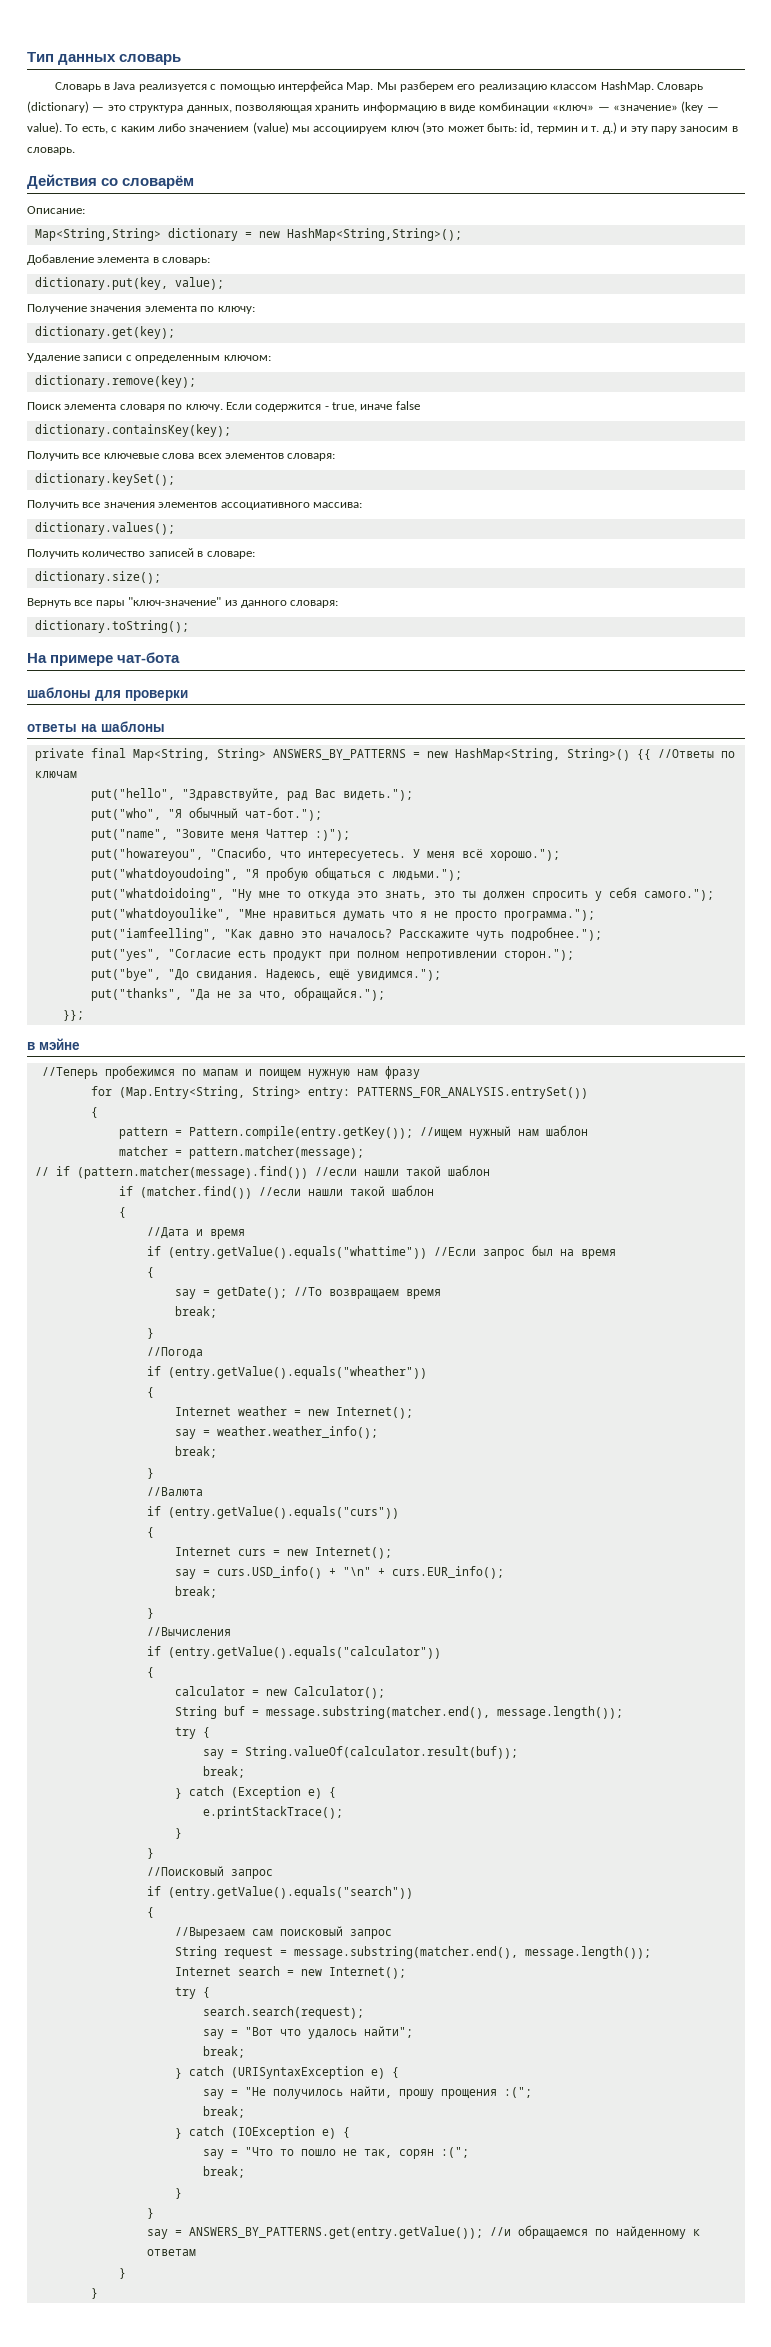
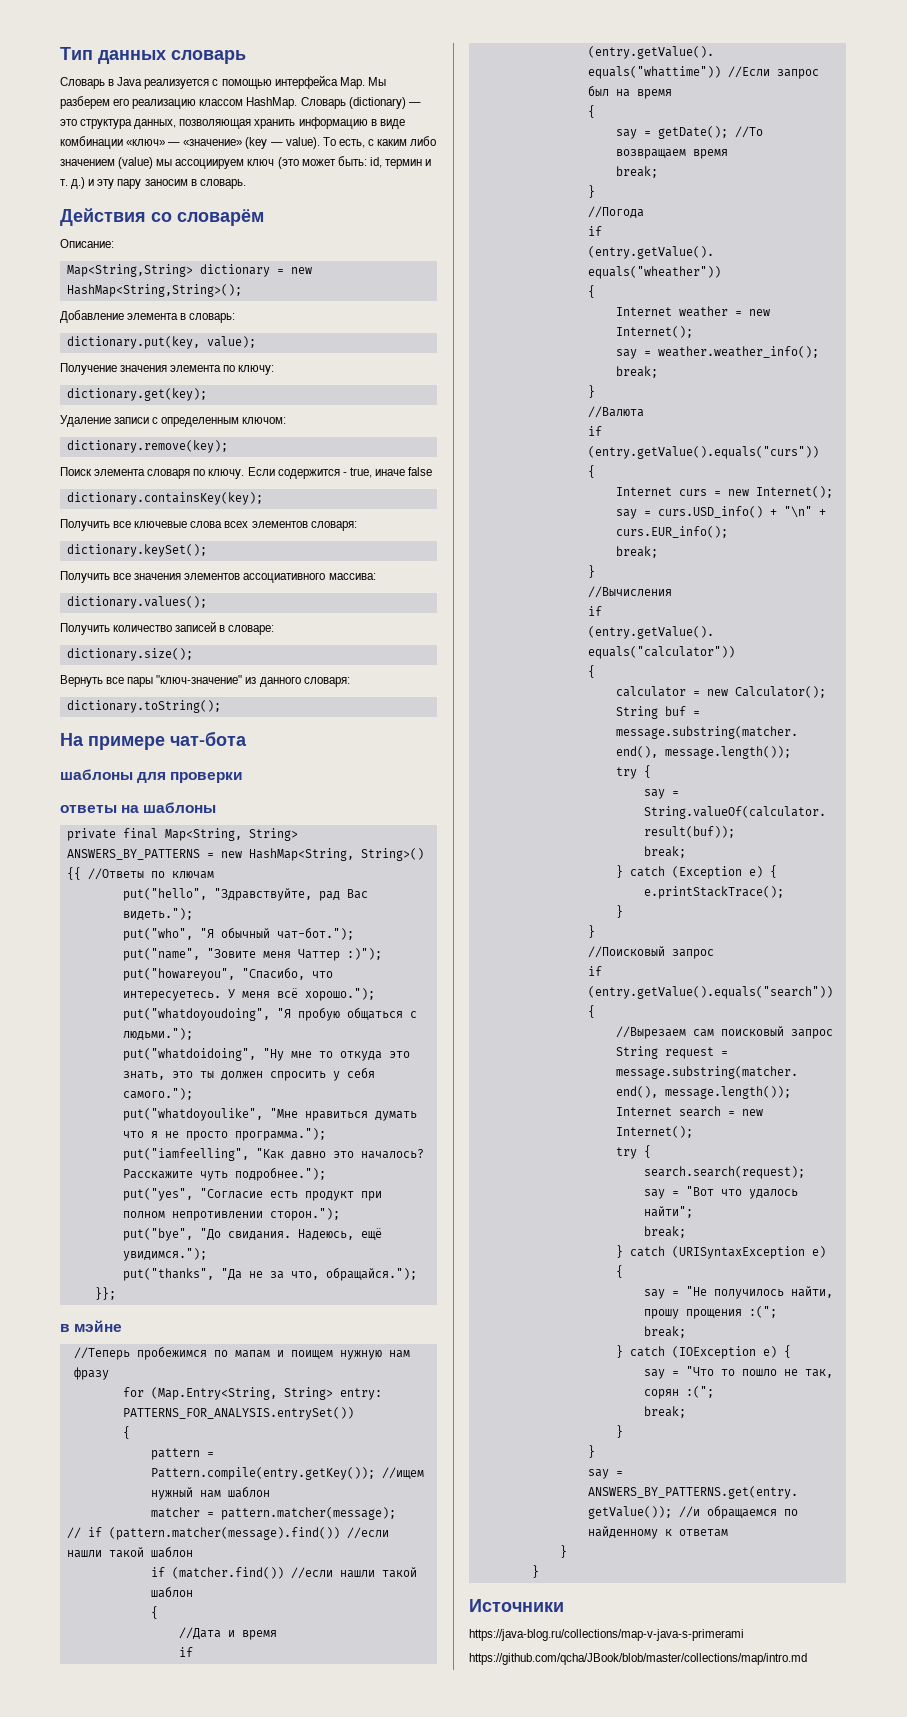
(98, 2293) none -> [469,1599,564,1612] [469,1629,744,1641] [469,1653,807,1665] // Источники // https://java-blog.ru/collections/map-v-java-s-primerami // https://github.com/qcha/JBook/blob/master/collections/map/intro.md

